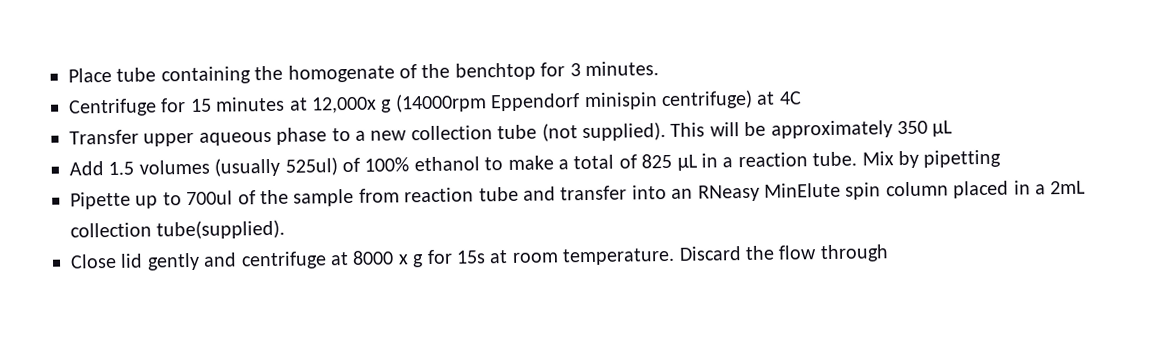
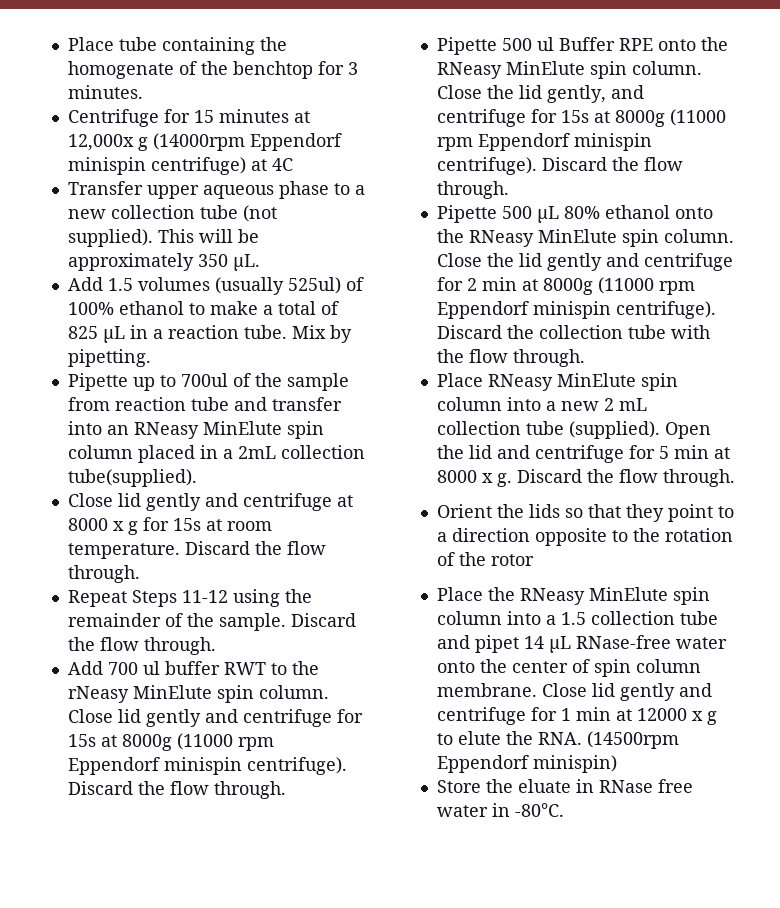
[932,120,954,137] µL -> [232,254,260,271] µL.
[923,149,1002,168] pipetting -> [67,349,151,367] pipetting.
[819,244,889,263] through -> [67,565,140,583] [67,589,312,607] [67,613,356,631] [67,637,216,655] [67,661,319,675] [67,685,329,703] [67,709,363,727] [67,733,274,751] [67,757,347,775] [67,781,286,799] [436,37,728,55] [436,61,702,79] [436,85,644,103] [436,109,726,127] [436,133,652,151] [436,157,683,175] [436,181,509,199] [436,205,713,223] [436,229,734,247] [436,253,733,271] [436,277,695,295] [436,301,716,319] [436,325,710,339] [436,349,585,367] [436,373,678,391] [436,397,647,411] [436,421,711,439] [436,445,730,463] [436,469,735,487] [436,504,734,522] [436,528,733,546] [436,552,534,566] [436,587,710,605] [436,611,718,625] [436,635,727,653] [436,659,701,677] [436,683,712,701] [436,707,717,725] [436,731,679,749] [436,755,617,773] [436,779,693,793] [436,803,564,817] through. // Repeat Steps 11-12 using the remainder of the sample. Discard the flow through. // Add 700 ul buffer RWT to the rNeasy MinElute spin column. Close lid gently and centrifuge for 15s at 8000g (11000 rpm Eppendorf minispin centrifuge). Discard the flow through. // Pipette 500 ul Buffer RPE onto the RNeasy MinElute spin column. Close the lid gently, and centrifuge for 15s at 8000g (11000 rpm Eppendorf minispin centrifuge). Discard the flow through. // Pipette 500 µL 80% ethanol onto the RNeasy MinElute spin column. Close the lid gently and centrifuge for 2 min at 8000g (11000 rpm Eppendorf minispin centrifuge). Discard the collection tube with the flow through. // Place RNeasy MinElute spin column into a new 2 mL collection tube (supplied). Open the lid and centrifuge for 5 min at 8000 x g. Discard the flow through. // Orient the lids so that they point to a direction opposite to the rotation of the rotor // Place the RNeasy MinElute spin column into a 1.5 collection tube and pipet 14 µL RNase-free water onto the center of spin column membrane. Close lid gently and centrifuge for 1 min at 12000 x g to elute the RNA. (14500rpm Eppendorf minispin) // Store the eluate in RNase free water in -80°C.

